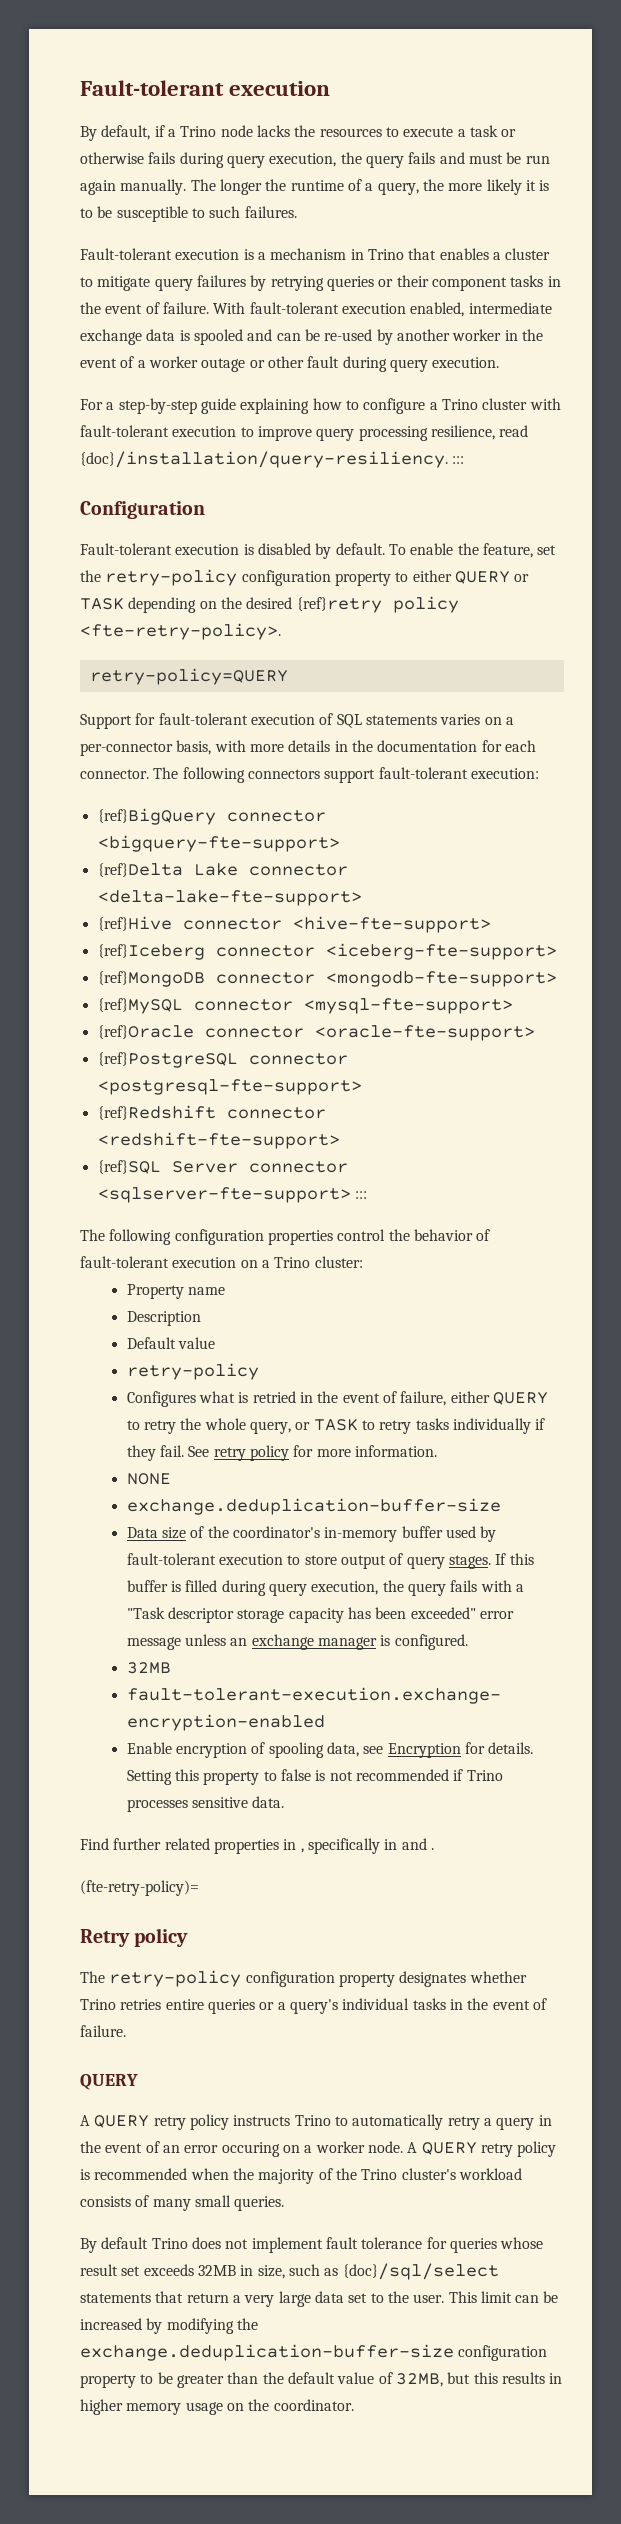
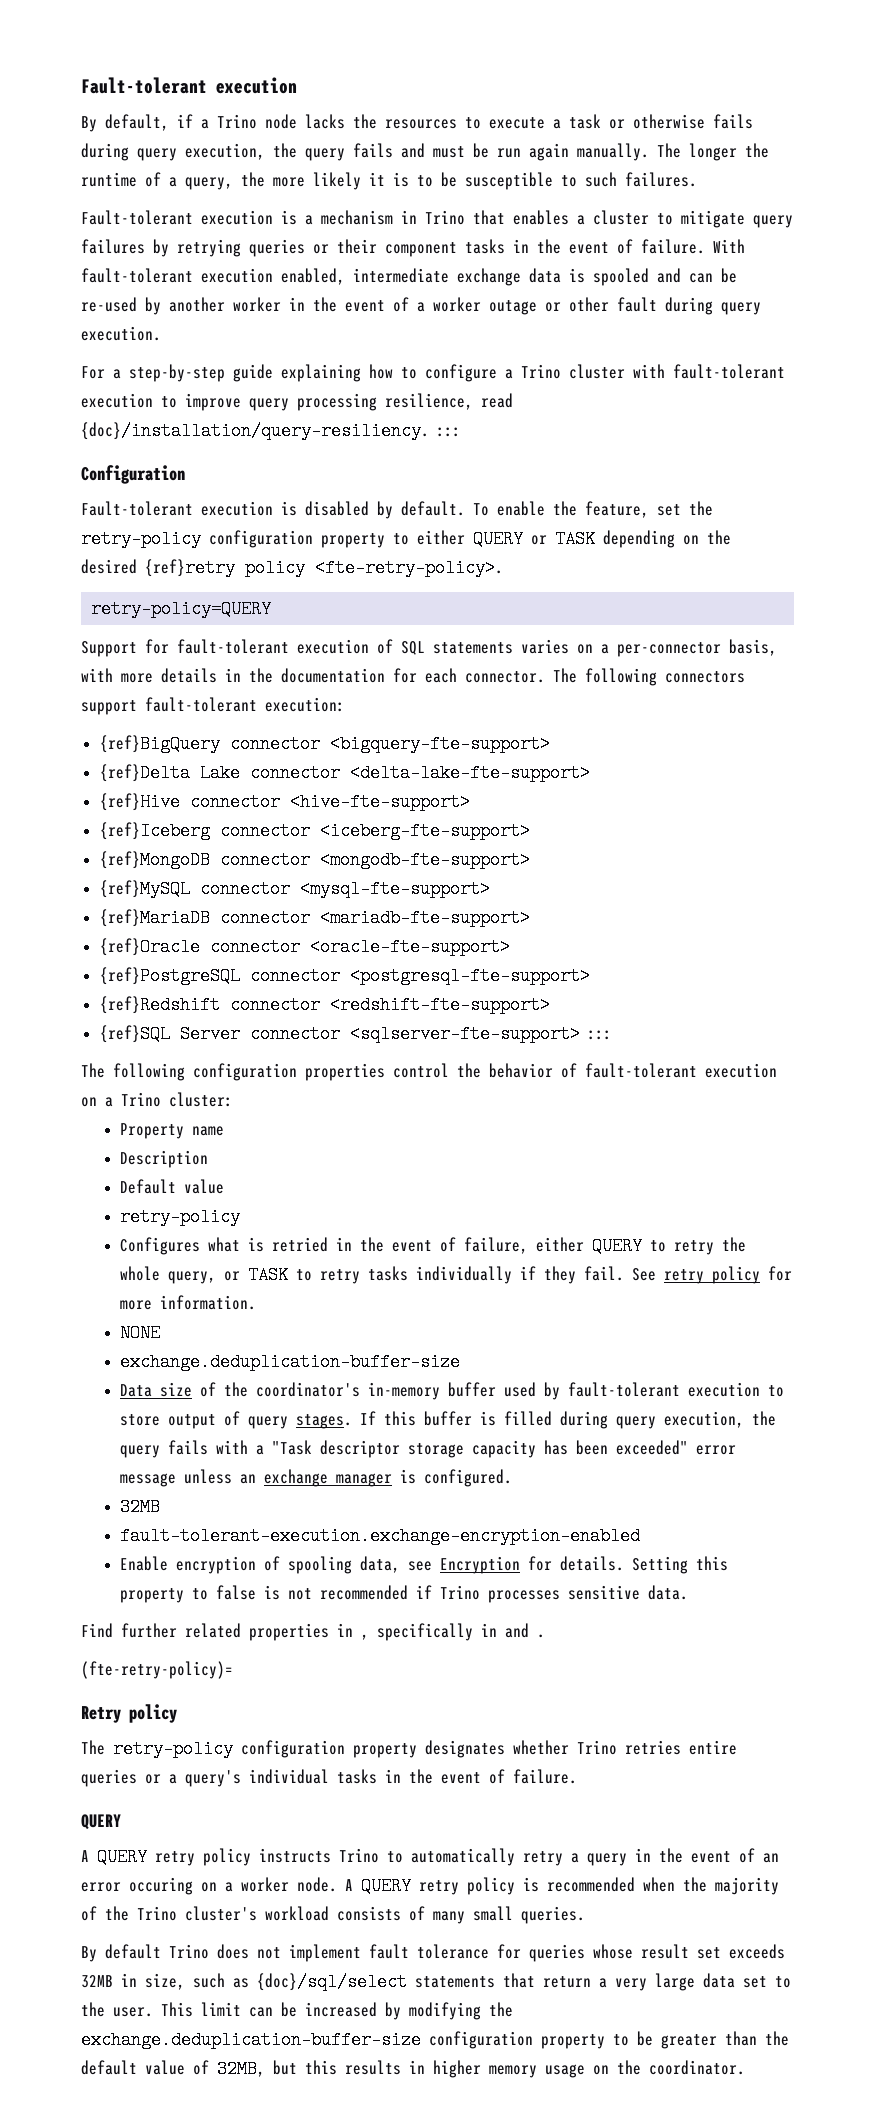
(513, 1006) none -> [99,909,530,927] // {ref}MariaDB connector <mariadb-fte-support>

